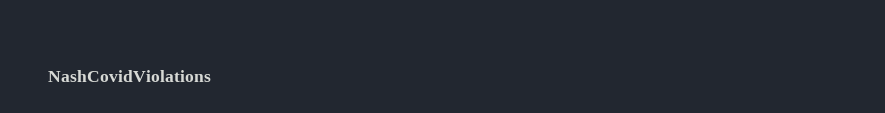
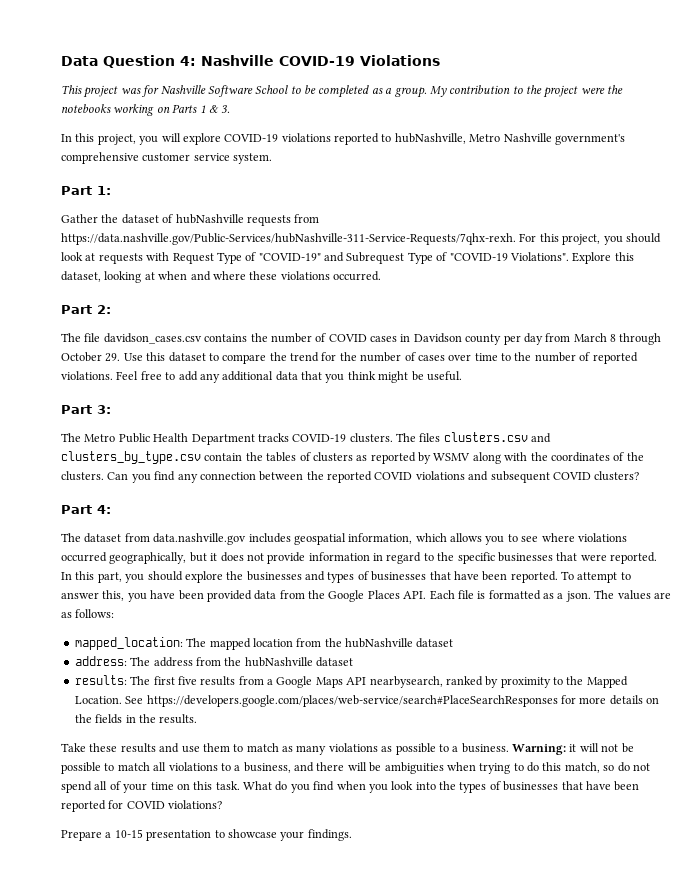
[48,70,211,82] NashCovidViolations -> [61,55,440,68] [61,85,624,98] [61,104,231,116] [61,133,625,145] [61,152,273,164] [61,186,111,195] [61,214,320,226] [61,233,661,245] [61,252,634,264] [61,271,381,283] [61,305,111,314] [61,333,662,345] [61,352,638,364] [61,371,462,383] [61,405,111,414] [61,432,552,445] [61,451,644,464] [61,471,640,483] [61,505,111,514] [61,533,627,545] [61,552,657,564] [61,571,631,583] [61,590,671,602] [61,609,115,618] [74,637,454,650] [74,656,353,667] [74,675,628,688] [74,695,659,707] [74,714,198,724] [61,743,634,755] [61,762,650,774] [61,781,640,793] [61,800,223,812] [61,829,352,841] Data Question 4: Nashville COVID-19 Violations // This project was for Nashville Software School to be completed as a group. My contribution to the project were the notebooks working on Parts 1 & 3. // In this project, you will explore COVID-19 violations reported to hubNashville, Metro Nashville government's comprehensive customer service system. // Part 1: // Gather the dataset of hubNashville requests from https://data.nashville.gov/Public-Services/hubNashville-311-Service-Requests/7qhx-rexh. For this project, you should look at requests with Request Type of "COVID-19" and Subrequest Type of "COVID-19 Violations". Explore this dataset, looking at when and where these violations occurred. // Part 2: // The file davidson_cases.csv contains the number of COVID cases in Davidson county per day from March 8 through October 29. Use this dataset to compare the trend for the number of cases over time to the number of reported violations. Feel free to add any additional data that you think might be useful. // Part 3: // The Metro Public Health Department tracks COVID-19 clusters. The files clusters.csv and clusters_by_type.csv contain the tables of clusters as reported by WSMV along with the coordinates of the clusters. Can you find any connection between the reported COVID violations and subsequent COVID clusters? // Part 4: // The dataset from data.nashville.gov includes geospatial information, which allows you to see where violations occurred geographically, but it does not provide information in regard to the specific businesses that were reported. In this part, you should explore the businesses and types of businesses that have been reported. To attempt to answer this, you have been provided data from the Google Places API. Each file is formatted as a json. The values are as follows: // mapped_location: The mapped location from the hubNashville dataset // address: The address from the hubNashville dataset // results: The first five results from a Google Maps API nearbysearch, ranked by proximity to the Mapped Location. See https://developers.google.com/places/web-service/search#PlaceSearchResponses for more details on the fields in the results. // Take these results and use them to match as many violations as possible to a business. Warning: it will not be possible to match all violations to a business, and there will be ambiguities when trying to do this match, so do not spend all of your time on this task. What do you find when you look into the types of businesses that have been reported for COVID violations? // Prepare a 10-15 presentation to showcase your findings.

